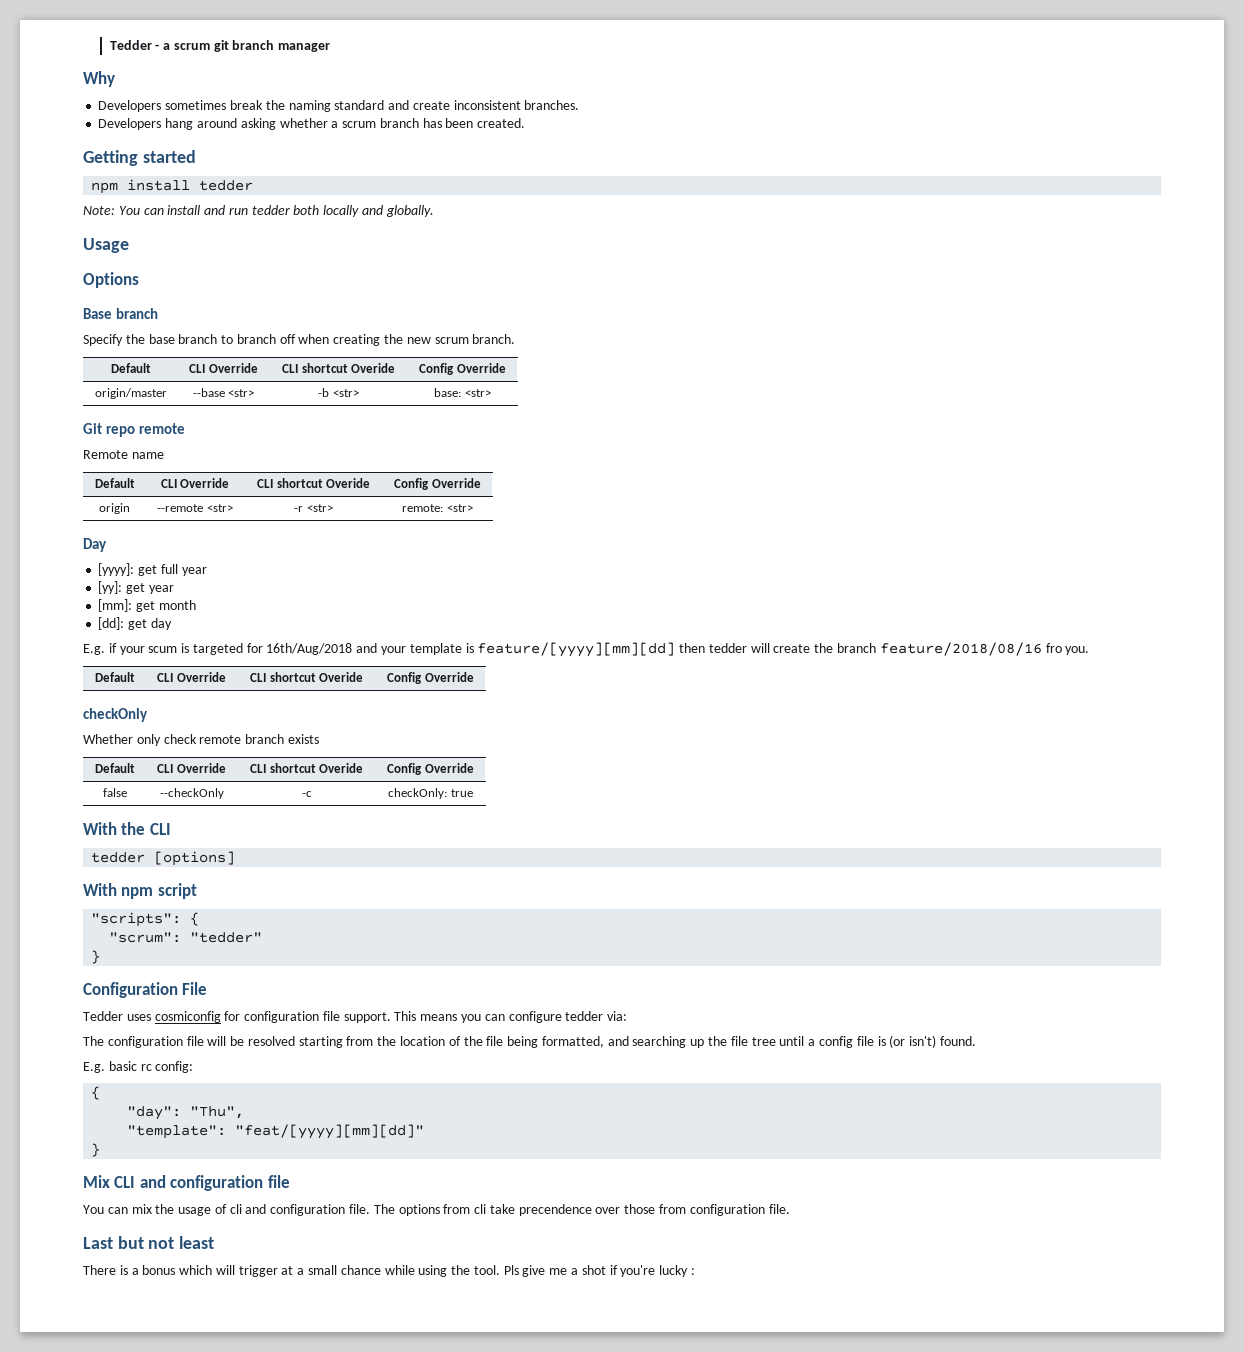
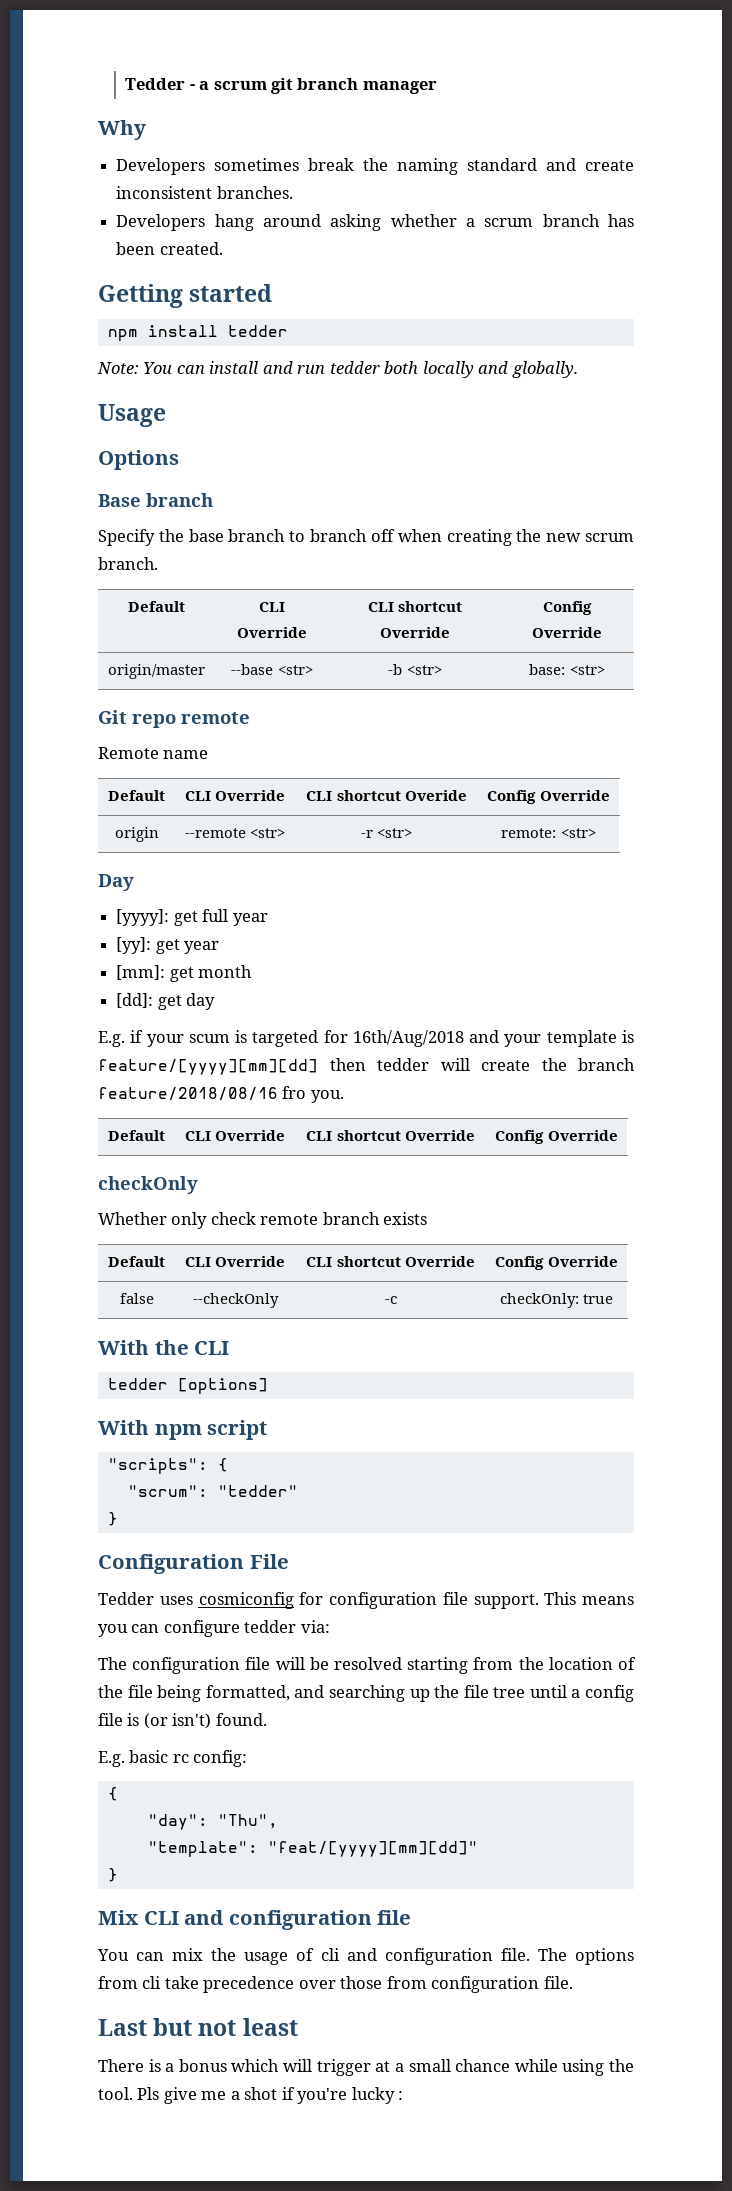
[350,363,395,373] Overide -> [380,627,450,638] Override
[318,672,363,682] Overide -> [404,1130,475,1141] Override
[318,763,363,773] Overide -> [404,1256,475,1267] Override
[518,1204,592,1216] precendence -> [203,1976,295,1993] precedence

